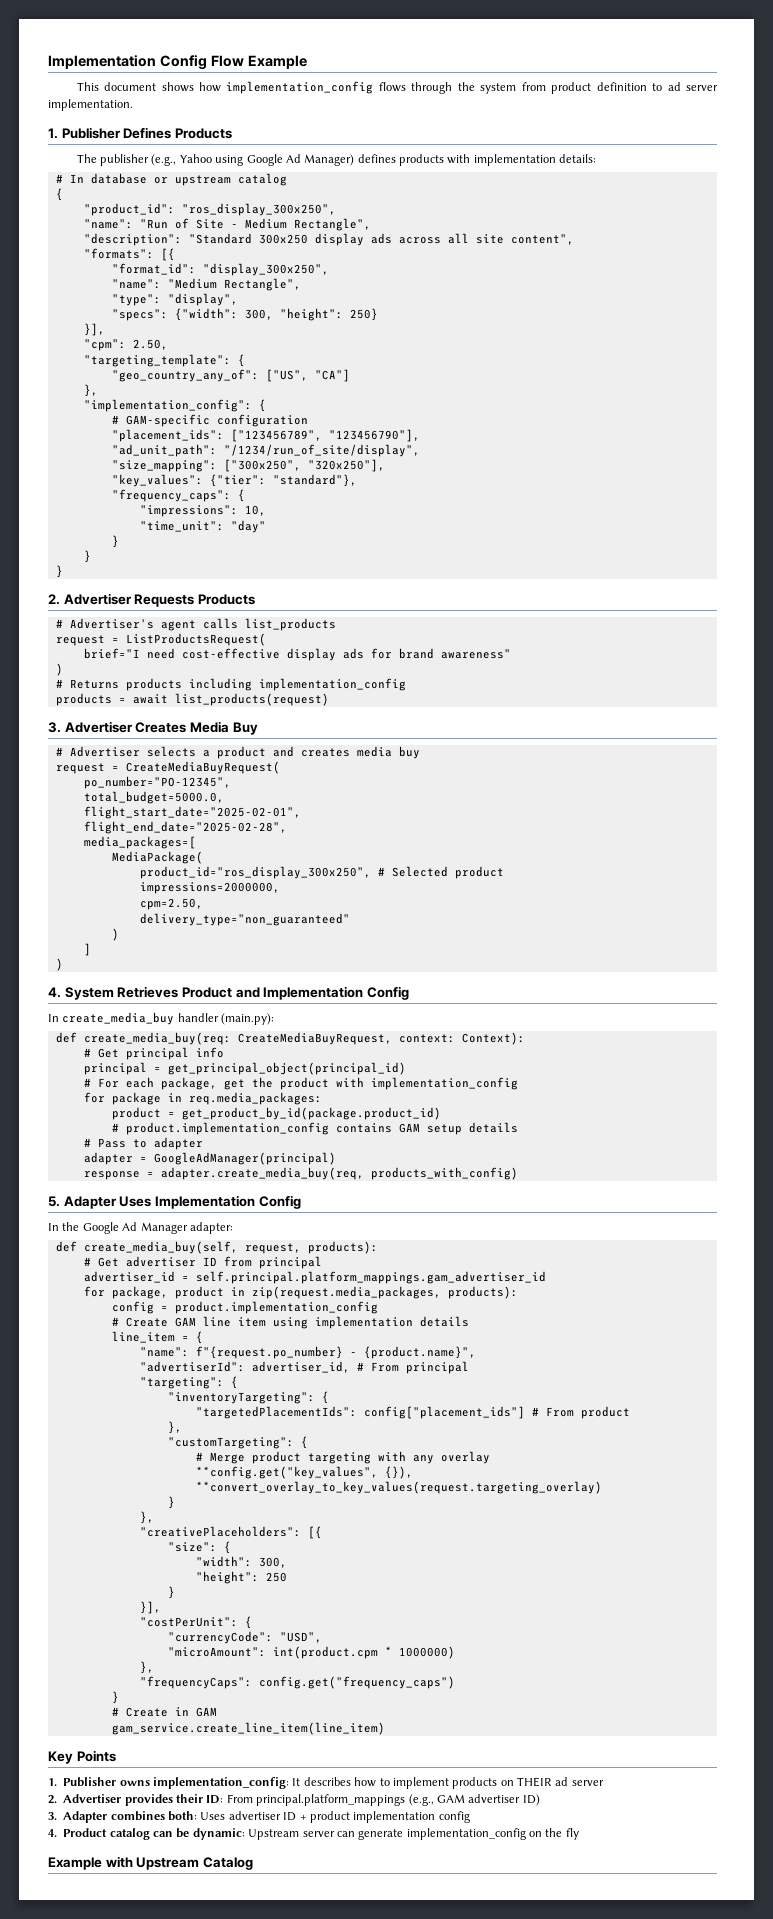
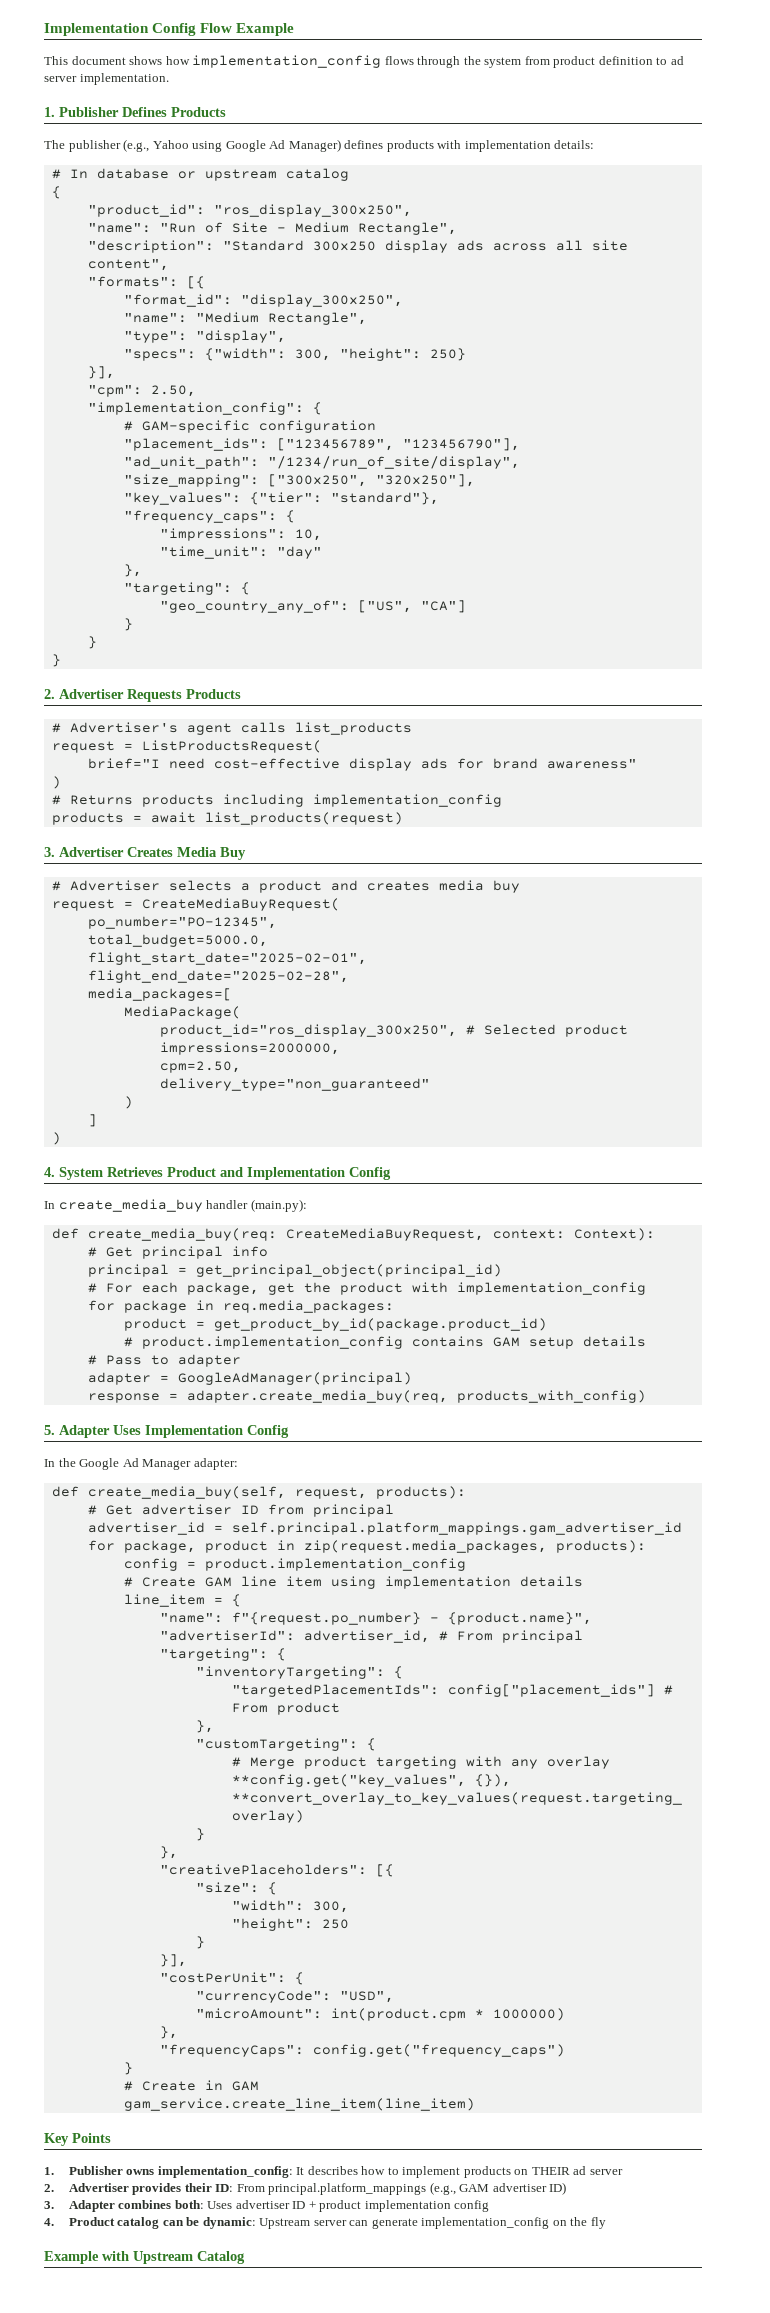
[83,354,245,367] [111,369,350,382] [83,384,98,397] // "targeting_template": { // "geo_country_any_of": ["US", "CA"] // }, -> (196, 391) none
(266, 526) none -> [123,564,142,577] [123,582,250,595] [159,600,466,613] // }, // "targeting": { // "geo_country_any_of": ["US", "CA"]

